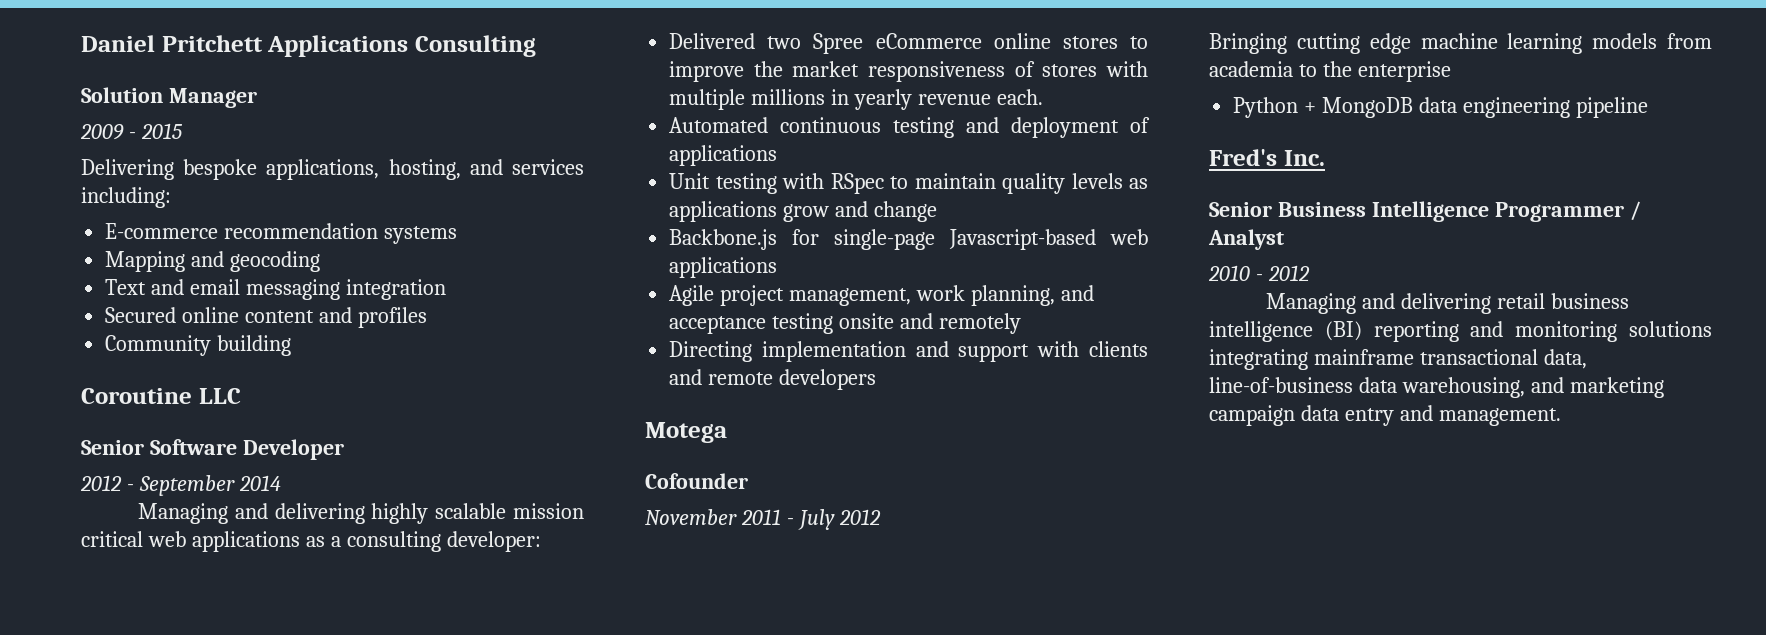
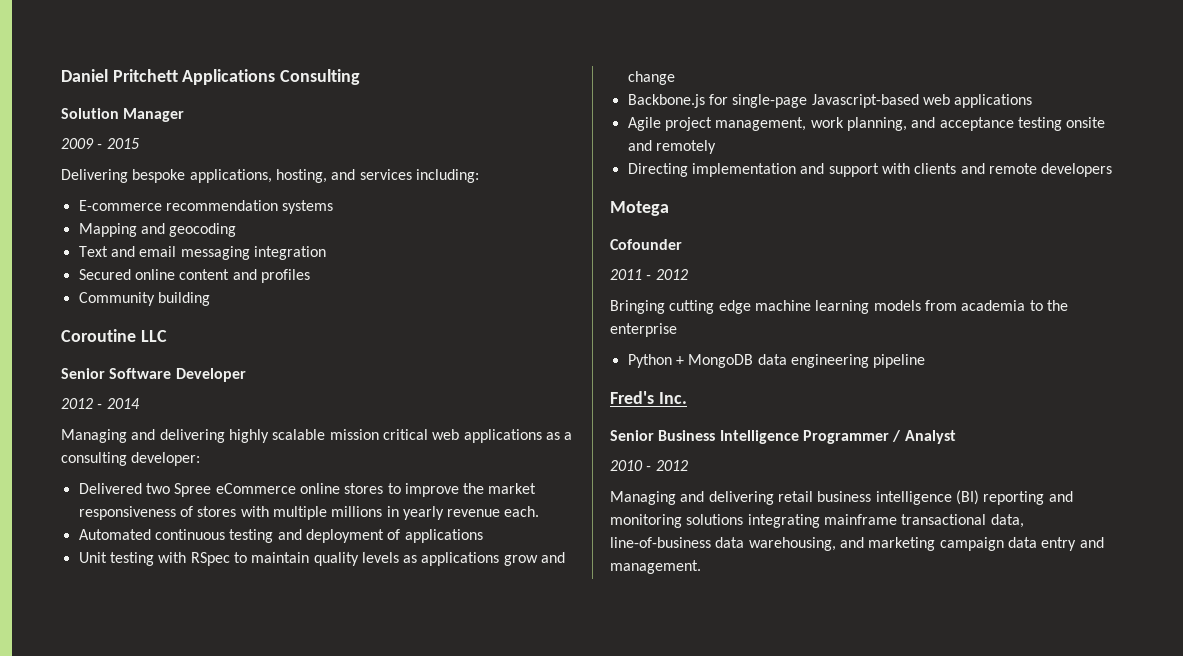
[138,475,235,496] September -> (103, 406) none
[645,509,737,525] November -> (682, 244) none
[797,509,835,530] July -> (652, 277) none

